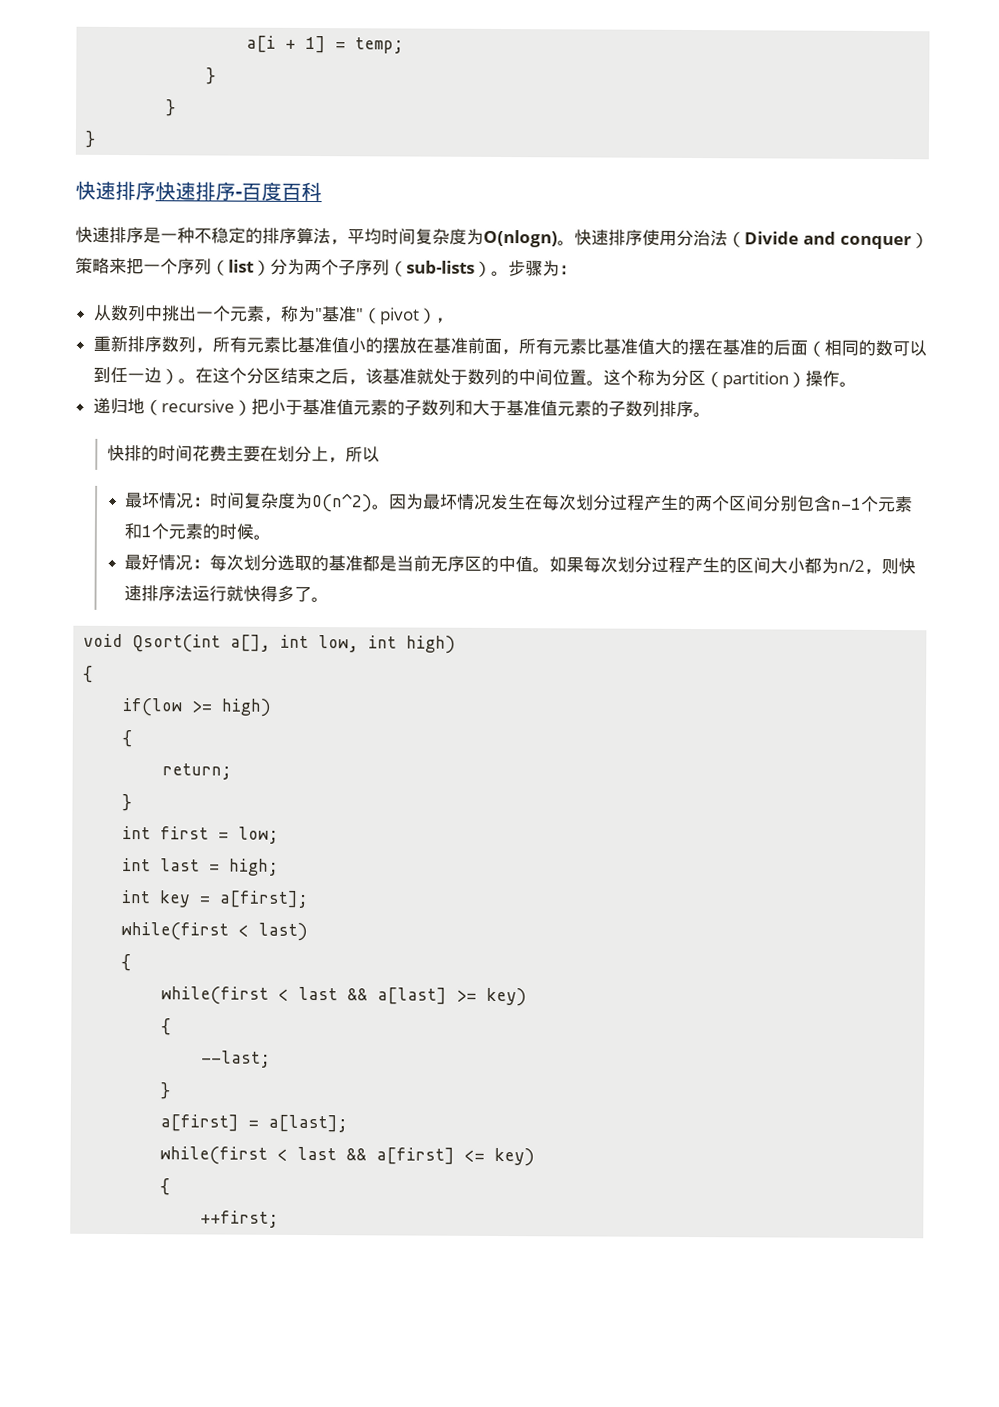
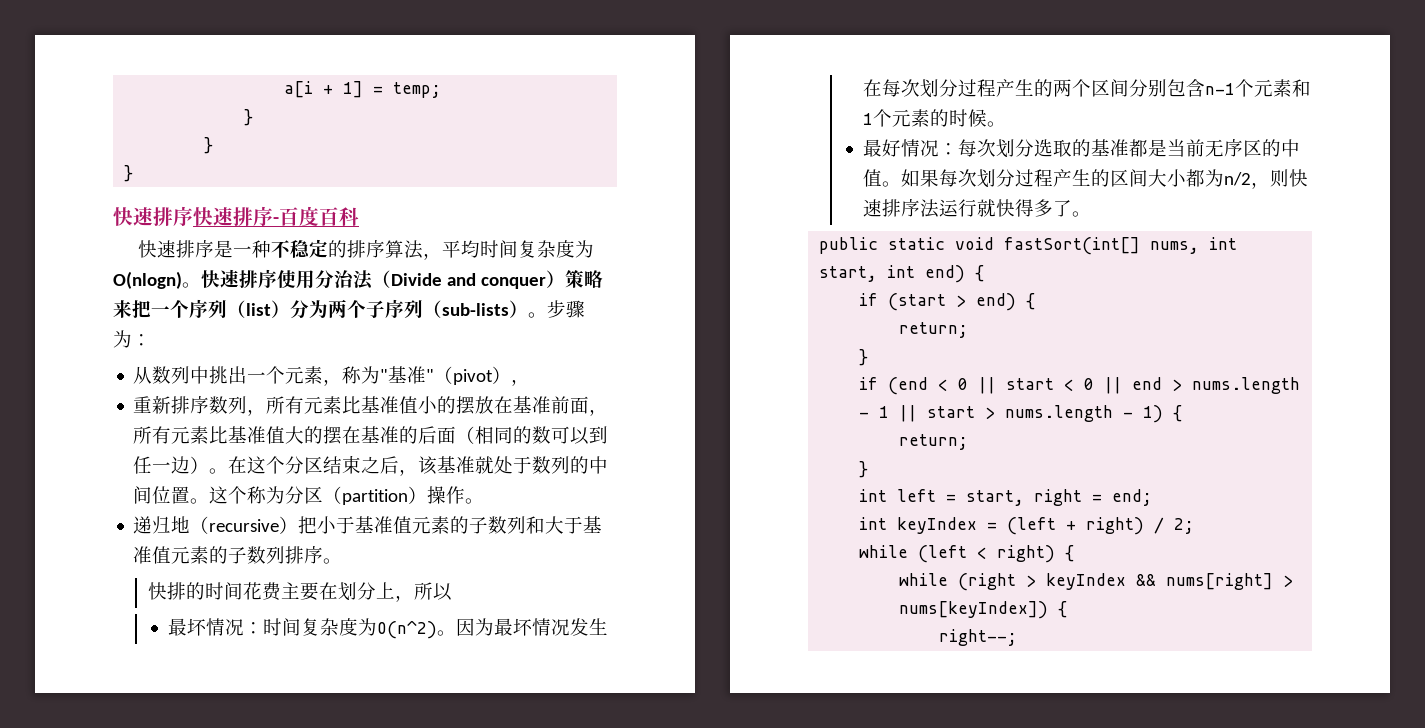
[83,633,457,654] [83,665,94,683] [122,698,273,717] [122,730,133,748] [162,763,233,780] [122,794,133,812] [122,826,280,844] [122,858,280,876] [121,890,310,909] [121,922,309,942] [121,954,132,972] [161,986,528,1007] [161,1018,172,1036] [201,1050,272,1068] [160,1082,172,1100] [160,1114,349,1133] [160,1146,536,1167] [160,1178,171,1196] [200,1210,280,1228] void Qsort(int a[], int low, int high) // { // if(low >= high) // { // return; // } // int first = low; // int last = high; // int key = a[first]; // while(first < last) // { // while(first < last && a[last] >= key) // { // --last; // } // a[first] = a[last]; // while(first < last && a[first] <= key) // { // ++first; -> [819,237,1238,255] [819,265,985,283] [859,293,1036,311] [899,322,969,338] [859,349,869,366] [859,377,1301,395] [859,405,1183,423] [899,434,969,450] [859,461,869,478] [859,489,1153,506] [859,517,1195,535] [859,545,1075,563] [899,573,1294,591] [899,601,1068,619] [939,629,1018,646] public static void fastSort(int[] nums, int start, int end) { // if (start > end) { // return; // } // if (end < 0 || start < 0 || end > nums.length - 1 || start > nums.length - 1) { // return; // } // int left = start, right = end; // int keyIndex = (left + right) / 2; // while (left < right) { // while (right > keyIndex && nums[right] > nums[keyIndex]) { // right--;

